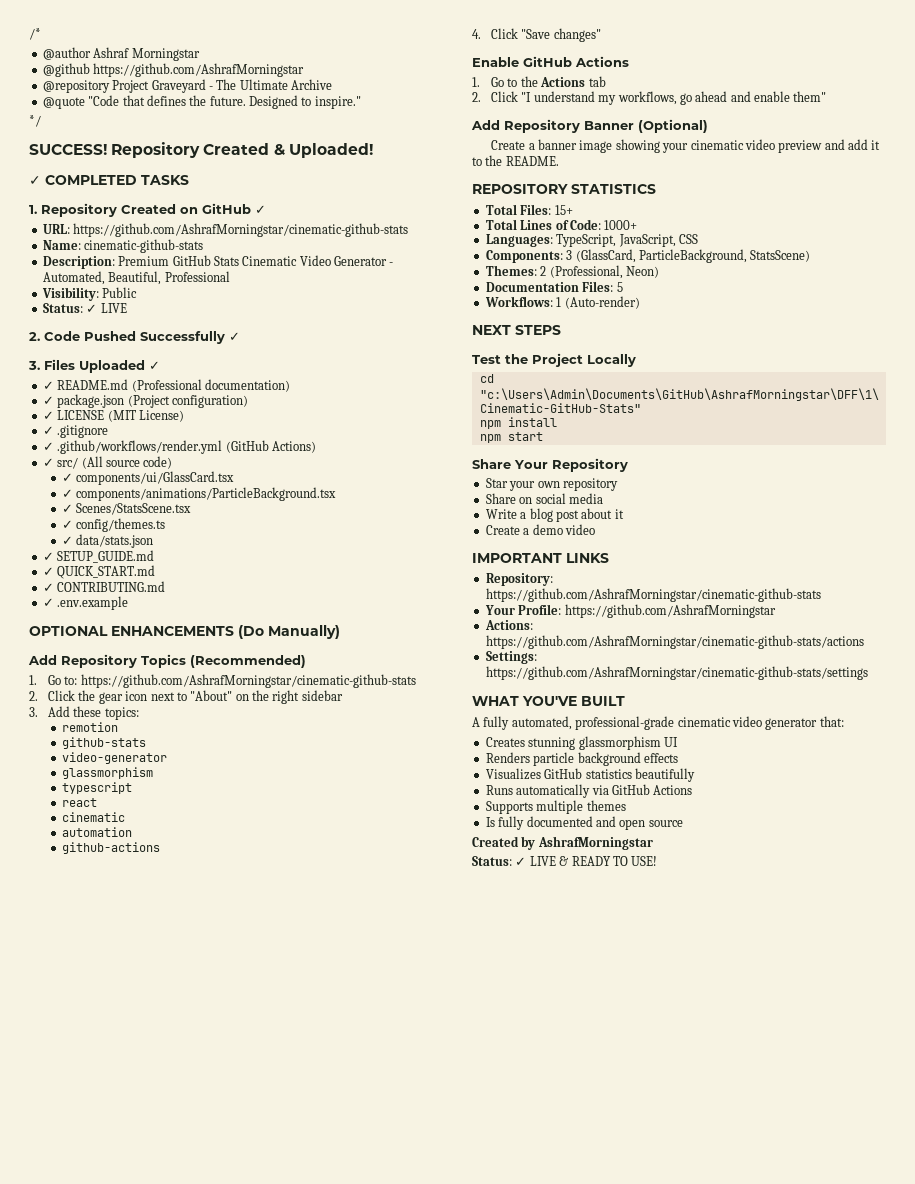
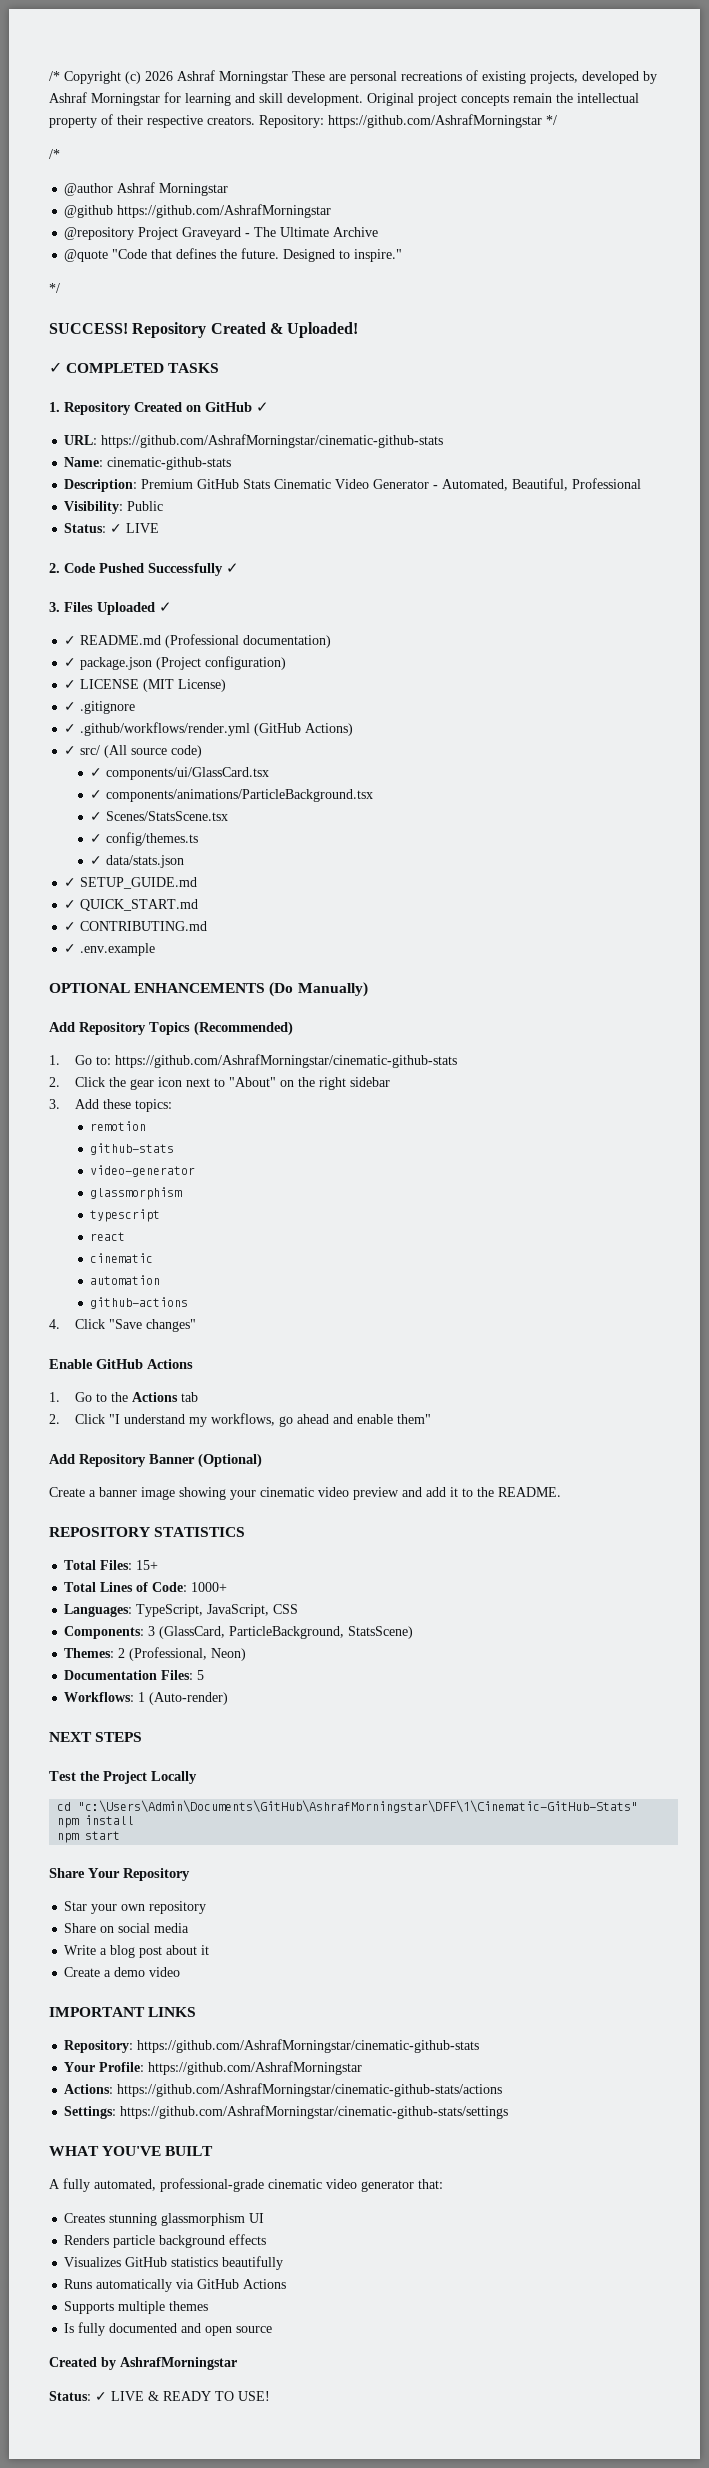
[29,28,41,40] /* -> [49,70,657,84] [49,92,639,106] [49,114,557,128] [49,149,60,159] /* Copyright (c) 2026 Ashraf Morningstar These are personal recreations of existing projects, developed by Ashraf Morningstar for learning and skill development. Original project concepts remain the intellectual property of their respective creators. Repository: https://github.com/AshrafMorningstar */ // /*

